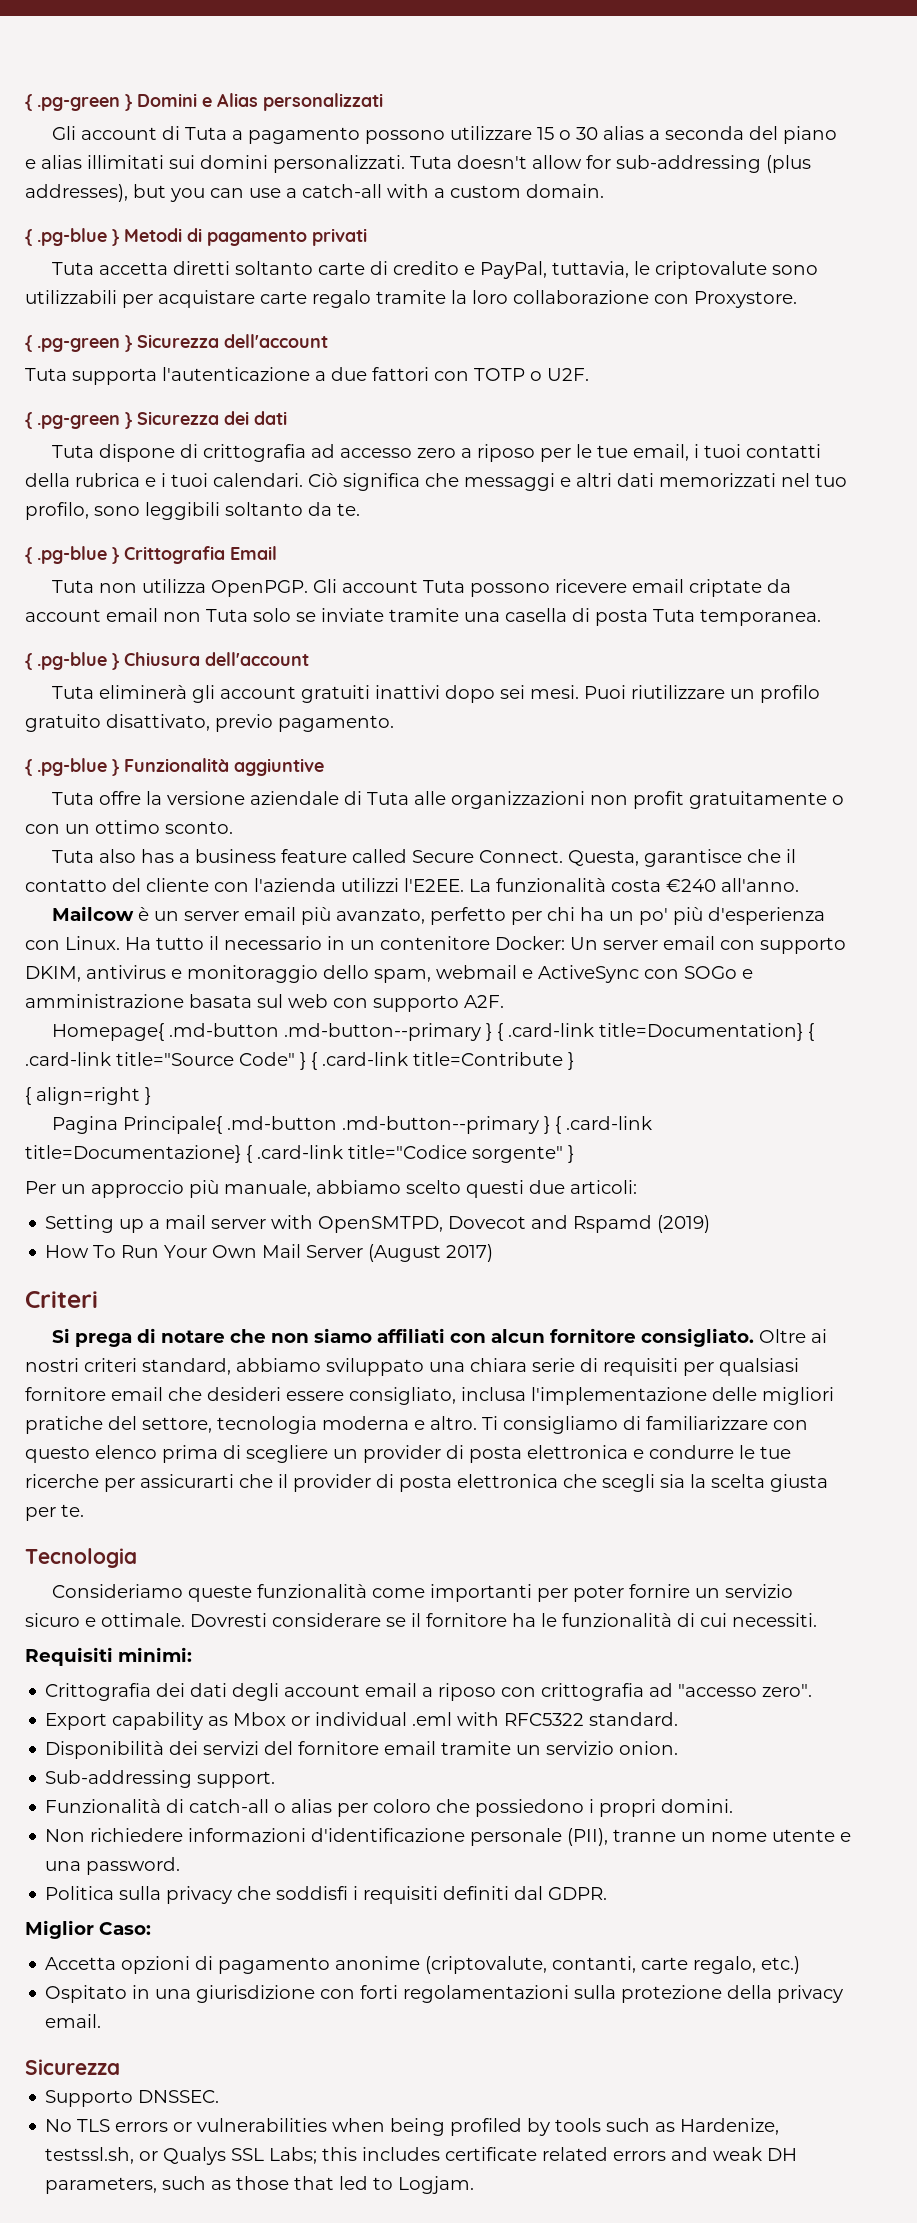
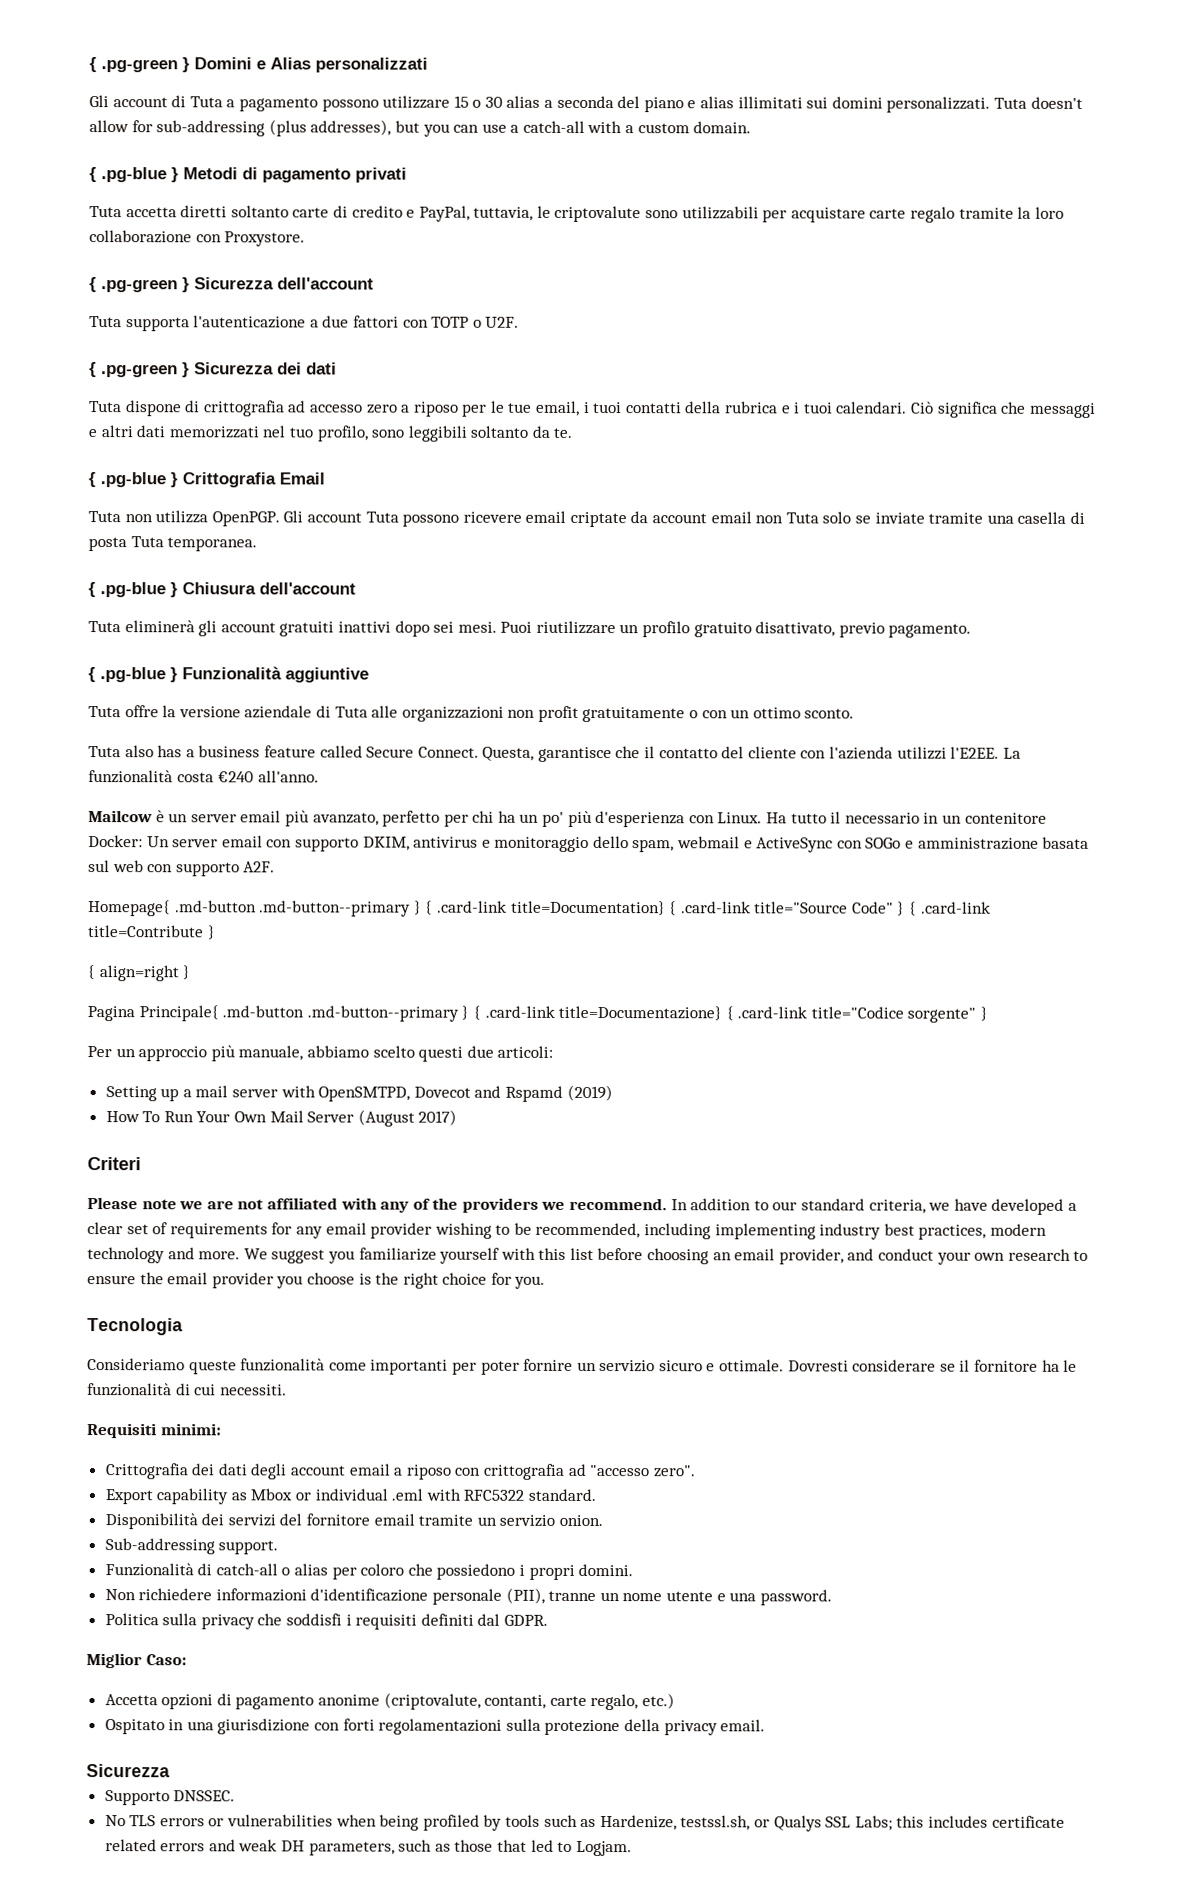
[52,1328,828,1347] [25,1358,799,1376] [25,1387,834,1405] [25,1416,808,1434] [25,1445,791,1463] [25,1474,828,1492] [25,1504,84,1521] Si prega di notare che non siamo affiliati con alcun fornitore consigliato. Oltre ai nostri criteri standard, abbiamo sviluppato una chiara serie di requisiti per qualsiasi fornitore email che desideri essere consigliato, inclusa l'implementazione delle migliori pratiche del settore, tecnologia moderna e altro. Ti consigliamo di familiarizzare con questo elenco prima di scegliere un provider di posta elettronica e condurre le tue ricerche per assicurarti che il provider di posta elettronica che scegli sia la scelta giusta per te. -> [87,1197,1077,1215] [87,1222,1048,1240] [87,1247,1089,1265] [87,1272,546,1289] Please note we are not affiliated with any of the providers we recommend. In addition to our standard criteria, we have developed a clear set of requirements for any email provider wishing to be recommended, including implementing industry best practices, modern technology and more. We suggest you familiarize yourself with this list before choosing an email provider, and conduct your own research to ensure the email provider you choose is the right choice for you.

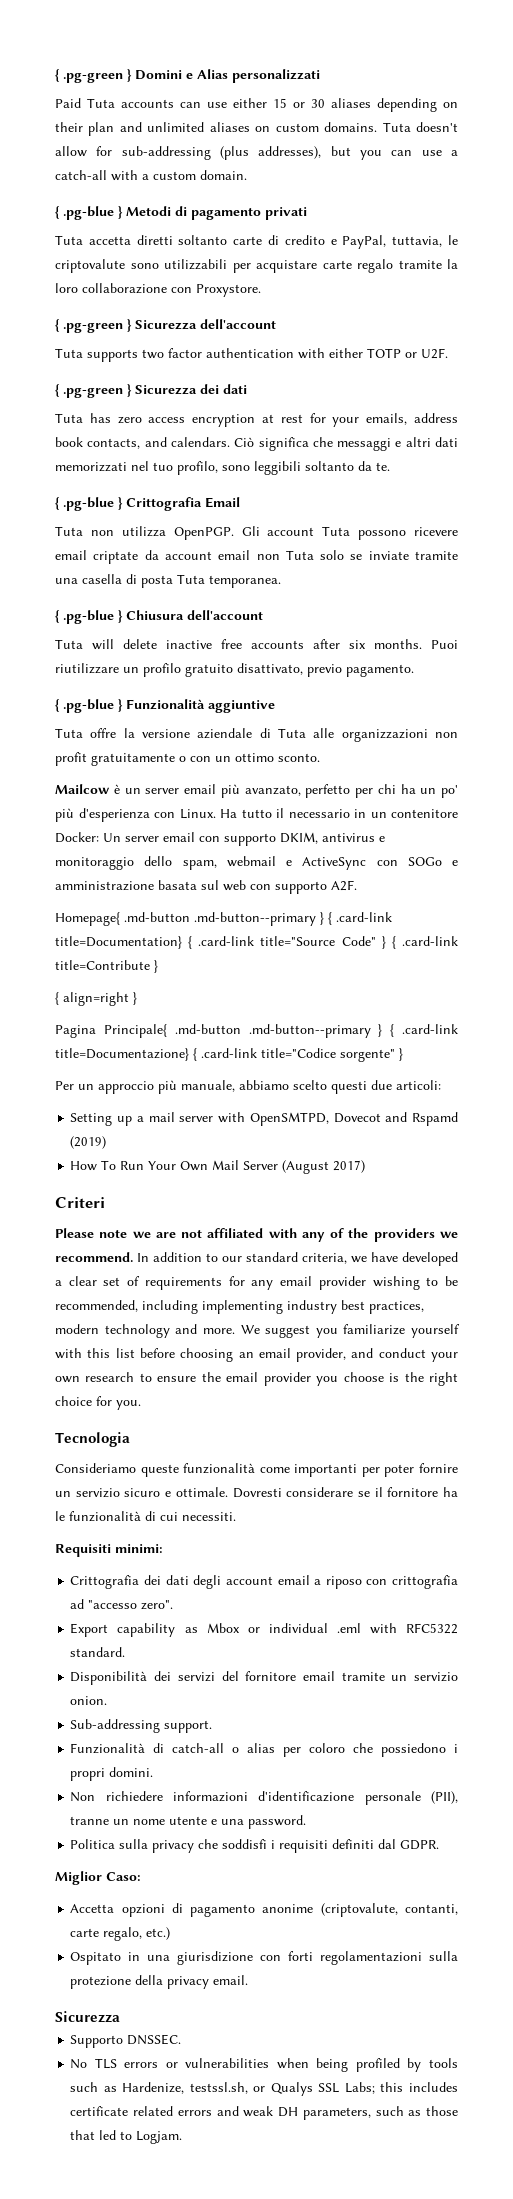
[89,95,991,113] Gli account di Tuta a pagamento possono utilizzare 15 o 30 alias a seconda del piano e alias illimitati sui domini personalizzati. -> [55,98,458,112] [55,122,378,136] Paid Tuta accounts can use either 15 or 30 aliases depending on their plan and unlimited aliases on custom domains.
[125,315,482,332] supporta l'autenticazione a due fattori con TOTP o -> [87,348,417,362] supports two factor authentication with either TOTP or
[125,400,908,417] dispone di crittografia ad accesso zero a riposo per le tue email, i tuoi contatti della rubrica e i tuoi calendari. -> [89,413,459,427] [55,437,230,449] has zero access encryption at rest for your emails, address book contacts, and calendars.
[124,620,497,637] eliminerà gli account gratuiti inattivi dopo sei mesi. -> [92,639,422,650] will delete inactive free accounts after six months.
[88,745,1021,763] [88,770,319,784] // Tuta also has a business feature called Secure Connect. Questa, garantisce che il contatto del cliente con l'azienda utilizzi l'E2EE. La funzionalità costa €240 all'anno. -> (320, 757) none

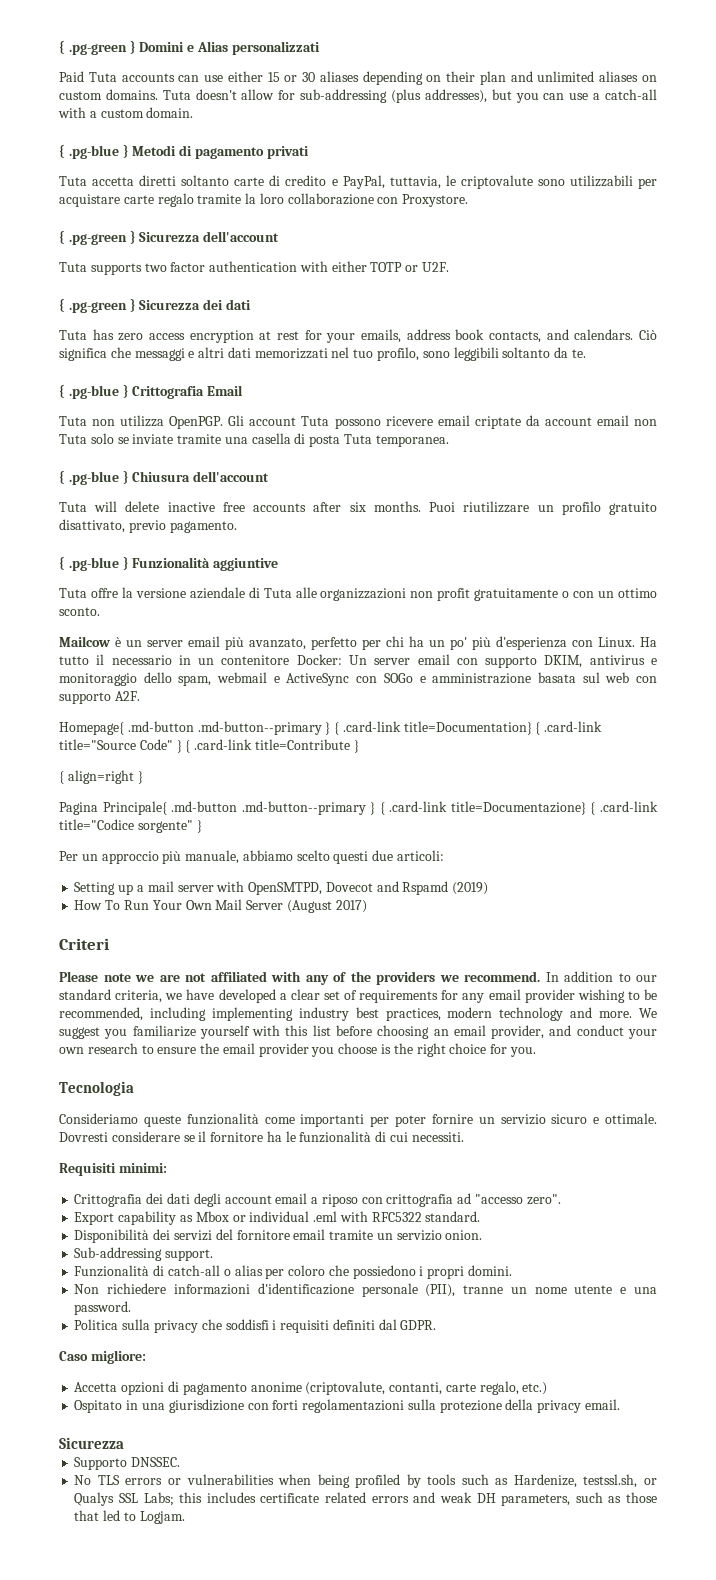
[55,1871,141,1885] Miglior Caso: -> [59,1350,146,1364] Caso migliore:

